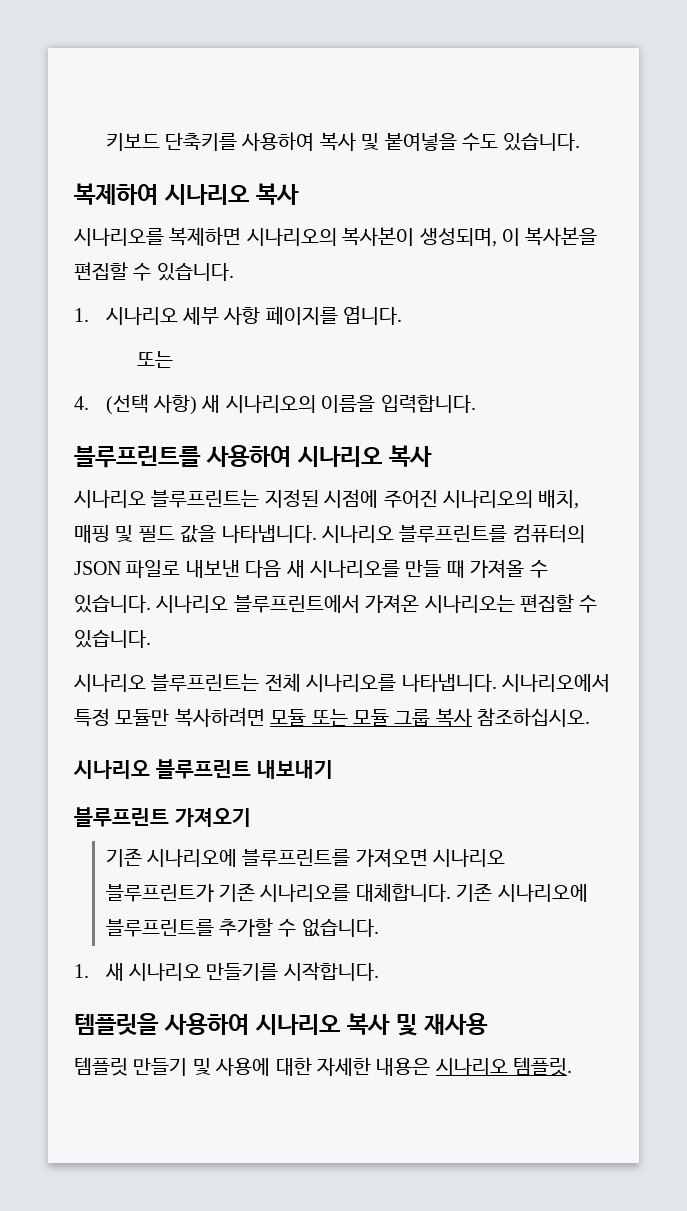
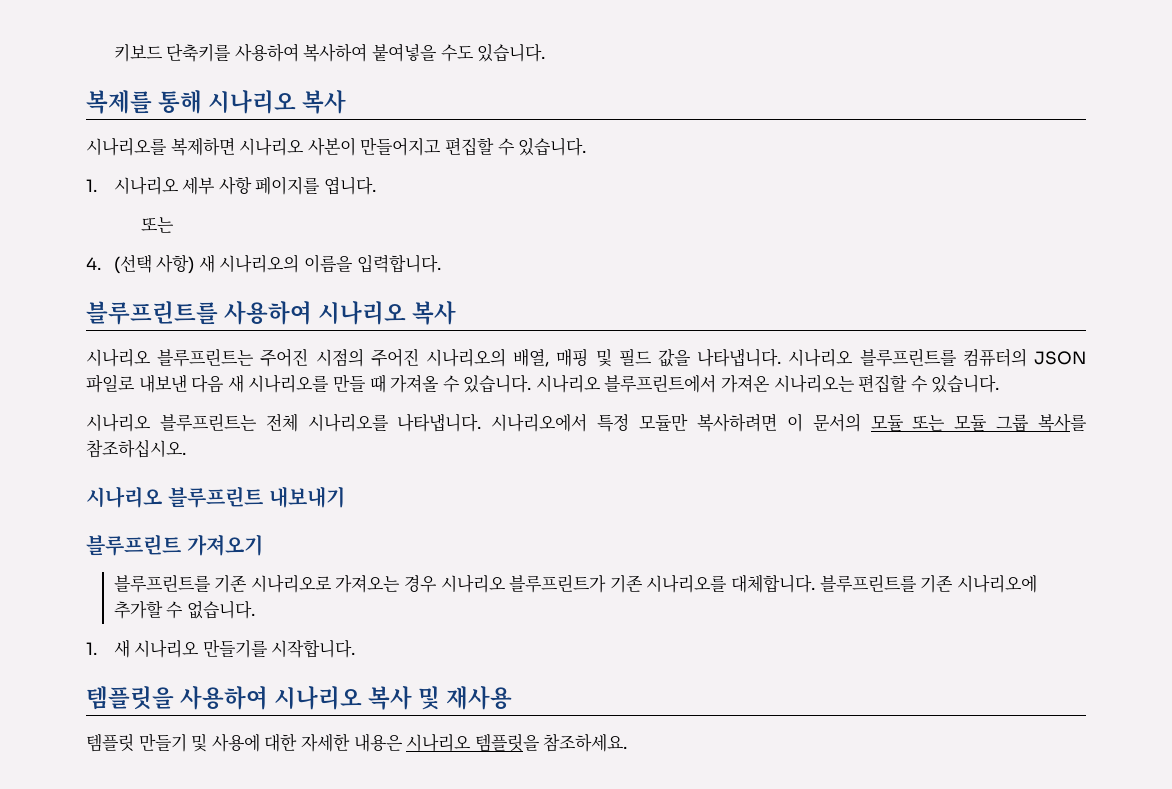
[319,132,380,151] 복사 및 -> [303,43,368,62] 복사하여
[74,183,158,205] 복제하여 -> [86,90,203,114] 복제를 통해
[246,227,598,247] 시나리오의 복사본이 생성되며, 이 복사본을 -> [239,137,442,156] 시나리오 사본이 만들어지고
[264,489,379,508] 지정된 시점에 -> [260,348,364,367] 주어진 시점의
[538,490,580,509] 배치, -> [513,349,550,367] 배열,
(265, 717) none -> [786,413,861,432] 이 문서의
[435,708,472,727] 복사 -> [1038,413,1087,432] 복사를
[105,848,428,867] 기존 시나리오에 블루프린트를 가져오면 -> [113,574,438,593] 블루프린트를 기존 시나리오로 가져오는 경우
[456,883,588,902] [105,919,214,937] 기존 시나리오에 블루프린트를 -> [819,574,1037,593] 블루프린트를 기존 시나리오에
[513,1057,573,1076] 템플릿. -> [474,733,628,752] 템플릿을 참조하세요.

